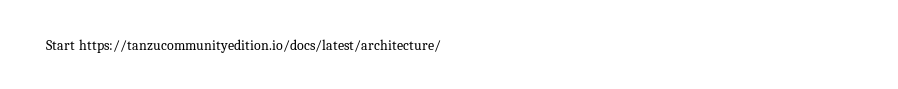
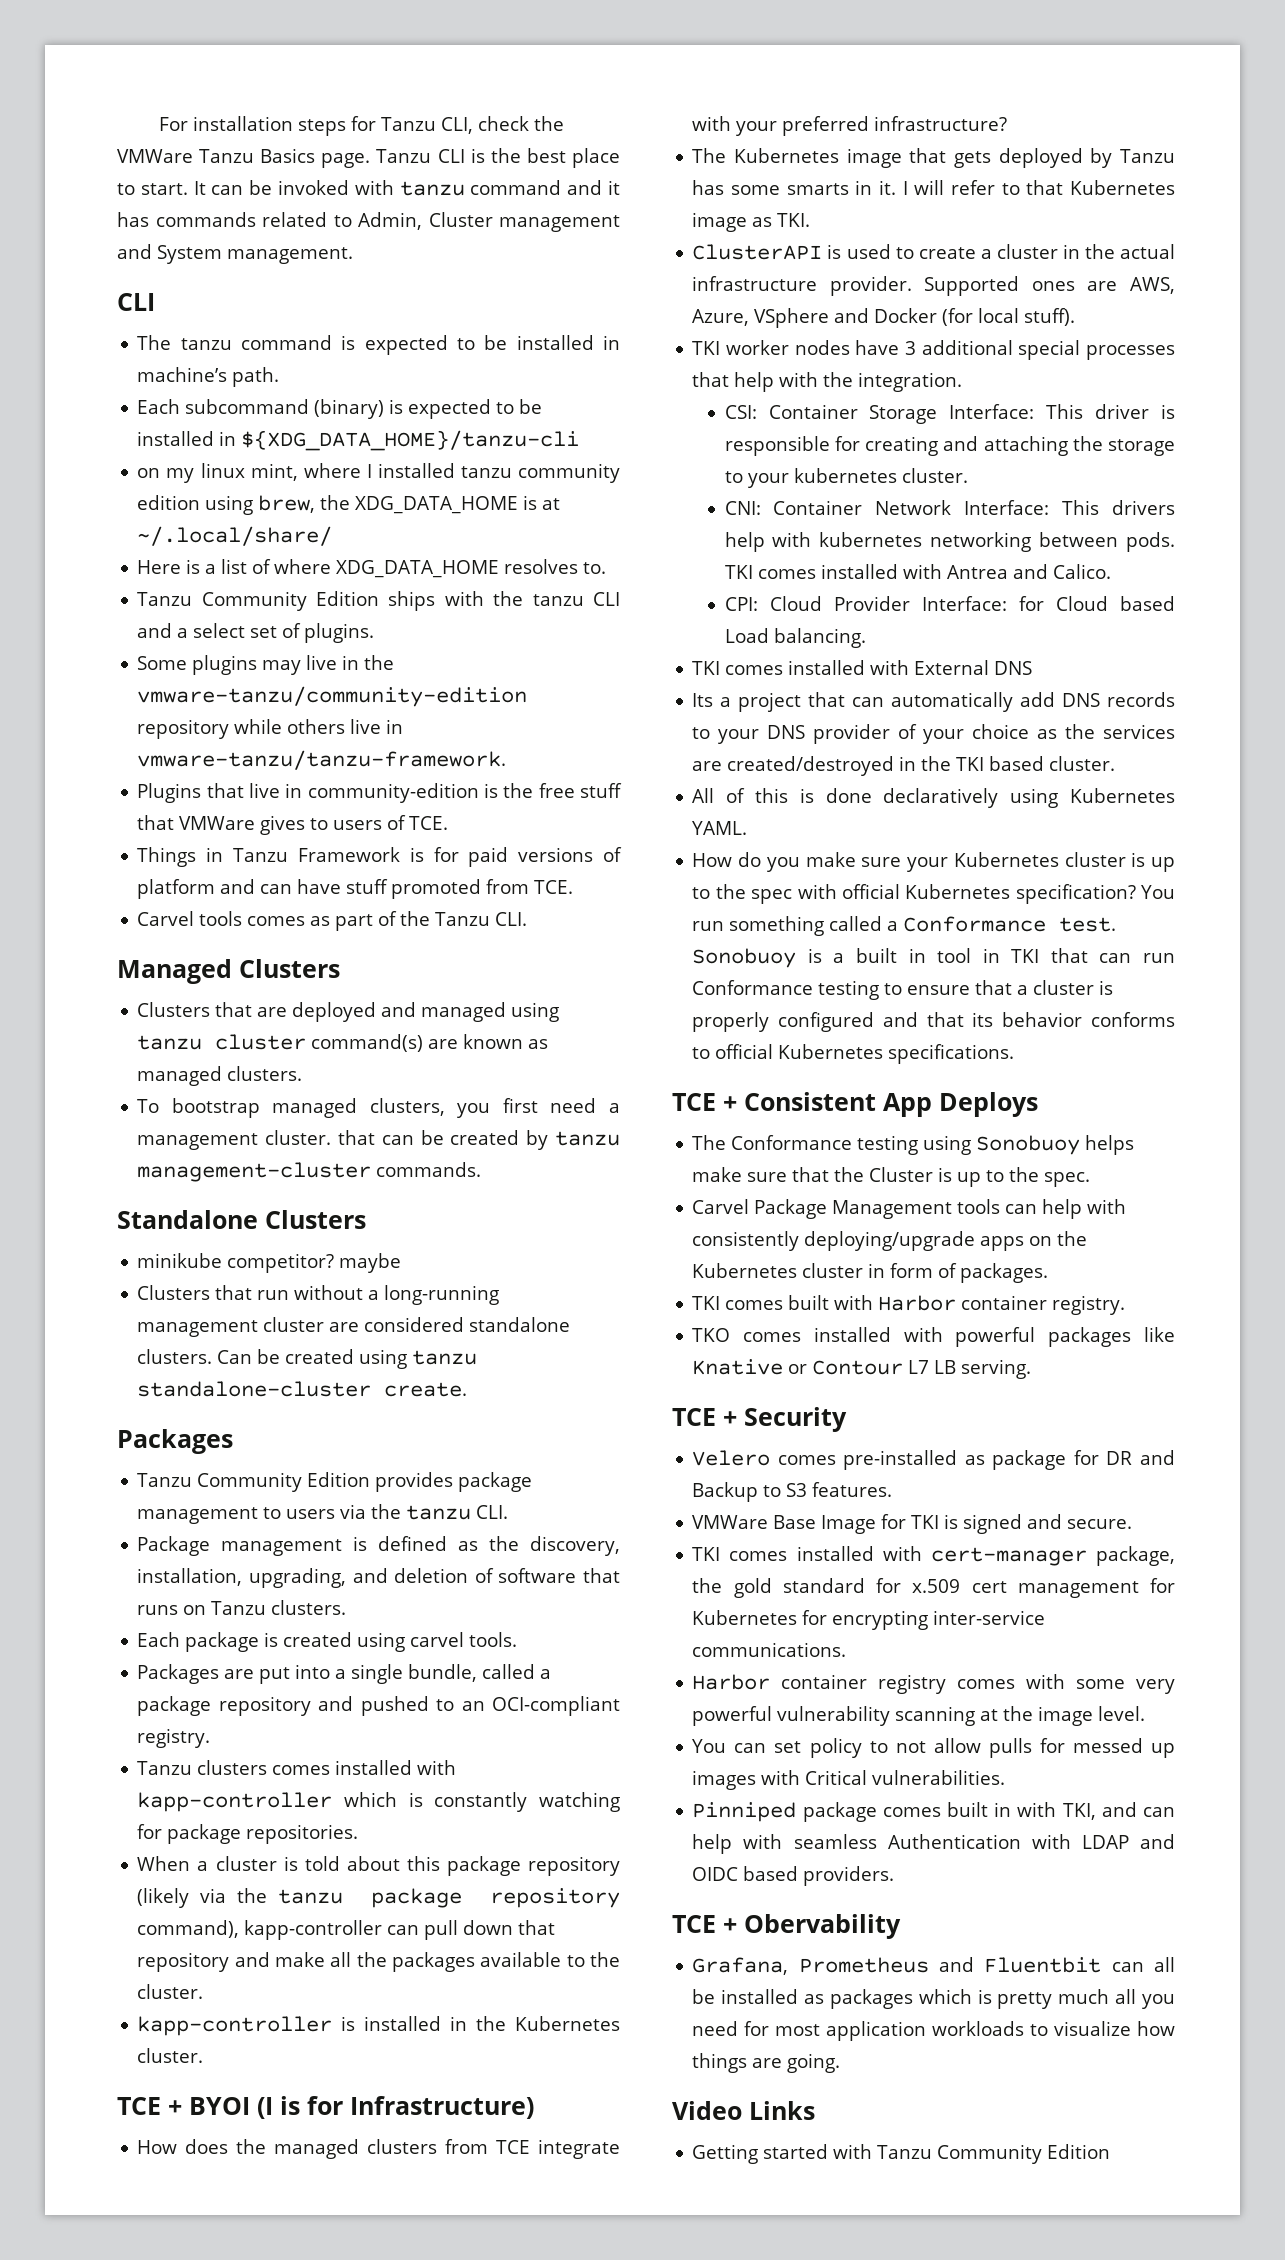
[46,39,441,53] Start https://tanzucommunityedition.io/docs/latest/architecture/ -> [158,116,564,136] [117,148,620,168] [117,180,620,196] [117,212,620,232] [117,244,353,264] [117,293,155,311] [137,335,620,355] [137,367,280,387] [137,399,543,419] [137,430,580,451] [137,463,620,483] [137,495,561,515] [137,526,333,546] [137,559,607,578] [137,591,620,611] [137,623,375,643] [137,655,395,675] [137,686,528,707] [137,719,404,739] [137,750,507,770] [137,783,622,803] [137,815,449,835] [137,847,622,867] [137,879,574,899] [137,911,528,931] [117,959,340,984] [137,1002,560,1022] [137,1034,549,1052] [137,1066,303,1086] [137,1098,620,1118] [137,1130,620,1150] [137,1162,482,1182] [117,1210,366,1229] [137,1253,402,1273] [137,1285,500,1305] [137,1317,571,1337] [137,1349,478,1369] [137,1381,468,1397] [117,1429,233,1454] [137,1472,533,1492] [137,1504,509,1524] [137,1536,621,1556] [137,1568,620,1588] [137,1600,347,1615] [137,1632,518,1652] [137,1664,552,1684] [137,1696,620,1716] [137,1728,211,1748] [137,1760,457,1775] [137,1792,620,1812] [137,1824,359,1844] [137,1856,620,1876] [137,1888,620,1908] [137,1920,556,1940] [137,1952,620,1972] [137,1984,204,1999] [137,2016,620,2036] [137,2048,204,2063] [117,2096,534,2119] [137,2139,620,2159] [692,116,1008,136] [692,148,1176,168] [692,180,1175,195] [692,212,811,232] [692,244,1175,260] [692,276,1176,296] [692,308,1076,328] [692,340,1175,360] [692,372,963,392] [724,404,1175,424] [724,436,1175,456] [724,468,968,488] [724,500,1175,515] [724,532,1175,552] [724,564,1111,579] [724,596,1175,611] [724,628,866,648] [692,660,1033,675] [692,692,1175,712] [692,724,1175,744] [692,756,1116,776] [692,788,1175,808] [692,821,748,835] [692,852,1175,872] [692,884,1176,904] [692,916,1117,936] [692,948,1175,968] [692,980,1114,1000] [692,1012,1175,1032] [692,1044,1015,1064] [672,1092,1038,1117] [692,1135,1135,1155] [692,1167,1091,1187] [692,1199,1127,1219] [692,1231,1088,1251] [692,1263,1049,1283] [692,1295,1126,1315] [692,1327,1175,1347] [692,1359,1032,1379] [672,1407,847,1432] [692,1450,1175,1470] [692,1482,893,1502] [692,1514,1133,1534] [692,1546,1175,1566] [692,1578,1175,1598] [692,1610,1046,1630] [692,1642,847,1657] [692,1674,1175,1694] [692,1706,1146,1726] [692,1738,1175,1758] [692,1770,1006,1790] [692,1802,1175,1822] [692,1834,1175,1854] [692,1866,895,1886] [672,1914,901,1939] [692,1957,1175,1975] [692,1989,1175,2009] [692,2021,1175,2041] [692,2053,841,2073] [672,2101,815,2120] [692,2144,1111,2164] For installation steps for Tanzu CLI, check the VMWare Tanzu Basics page. Tanzu CLI is the best place to start. It can be invoked with tanzu command and it has commands related to Admin, Cluster management and System management. // CLI // The tanzu command is expected to be installed in machine’s path. // Each subcommand (binary) is expected to be installed in ${XDG_DATA_HOME}/tanzu-cli // on my linux mint, where I installed tanzu community edition using brew, the XDG_DATA_HOME is at ~/.local/share/ // Here is a list of where XDG_DATA_HOME resolves to. // Tanzu Community Edition ships with the tanzu CLI and a select set of plugins. // Some plugins may live in the vmware-tanzu/community-edition repository while others live in vmware-tanzu/tanzu-framework. // Plugins that live in community-edition is the free stuff that VMWare gives to users of TCE. // Things in Tanzu Framework is for paid versions of platform and can have stuff promoted from TCE. // Carvel tools comes as part of the Tanzu CLI. // Managed Clusters // Clusters that are deployed and managed using tanzu cluster command(s) are known as managed clusters. // To bootstrap managed clusters, you first need a management cluster. that can be created by tanzu management-cluster commands. // Standalone Clusters // minikube competitor? maybe // Clusters that run without a long-running management cluster are considered standalone clusters. Can be created using tanzu standalone-cluster create. // Packages // Tanzu Community Edition provides package management to users via the tanzu CLI. // Package management is defined as the discovery, installation, upgrading, and deletion of software that runs on Tanzu clusters. // Each package is created using carvel tools. // Packages are put into a single bundle, called a package repository and pushed to an OCI-compliant registry. // Tanzu clusters comes installed with kapp-controller which is constantly watching for package repositories. // When a cluster is told about this package repository (likely via the tanzu package repository command), kapp-controller can pull down that repository and make all the packages available to the cluster. // kapp-controller is installed in the Kubernetes cluster. // TCE + BYOI (I is for Infrastructure) // How does the managed clusters from TCE integrate with your preferred infrastructure? // The Kubernetes image that gets deployed by Tanzu has some smarts in it. I will refer to that Kubernetes image as TKI. // ClusterAPI is used to create a cluster in the actual infrastructure provider. Supported ones are AWS, Azure, VSphere and Docker (for local stuff). // TKI worker nodes have 3 additional special processes that help with the integration. // CSI: Container Storage Interface: This driver is responsible for creating and attaching the storage to your kubernetes cluster. // CNI: Container Network Interface: This drivers help with kubernetes networking between pods. TKI comes installed with Antrea and Calico. // CPI: Cloud Provider Interface: for Cloud based Load balancing. // TKI comes installed with External DNS // Its a project that can automatically add DNS records to your DNS provider of your choice as the services are created/destroyed in the TKI based cluster. // All of this is done declaratively using Kubernetes YAML. // How do you make sure your Kubernetes cluster is up to the spec with official Kubernetes specification? You run something called a Conformance test. Sonobuoy is a built in tool in TKI that can run Conformance testing to ensure that a cluster is properly configured and that its behavior conforms to official Kubernetes specifications. // TCE + Consistent App Deploys // The Conformance testing using Sonobuoy helps make sure that the Cluster is up to the spec. // Carvel Package Management tools can help with consistently deploying/upgrade apps on the Kubernetes cluster in form of packages. // TKI comes built with Harbor container registry. // TKO comes installed with powerful packages like Knative or Contour L7 LB serving. // TCE + Security // Velero comes pre-installed as package for DR and Backup to S3 features. // VMWare Base Image for TKI is signed and secure. // TKI comes installed with cert-manager package, the gold standard for x.509 cert management for Kubernetes for encrypting inter-service communications. // Harbor container registry comes with some very powerful vulnerability scanning at the image level. // You can set policy to not allow pulls for messed up images with Critical vulnerabilities. // Pinniped package comes built in with TKI, and can help with seamless Authentication with LDAP and OIDC based providers. // TCE + Obervability // Grafana, Prometheus and Fluentbit can all be installed as packages which is pretty much all you need for most application workloads to visualize how things are going. // Video Links // Getting started with Tanzu Community Edition

